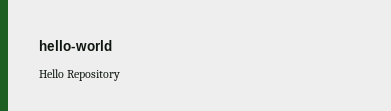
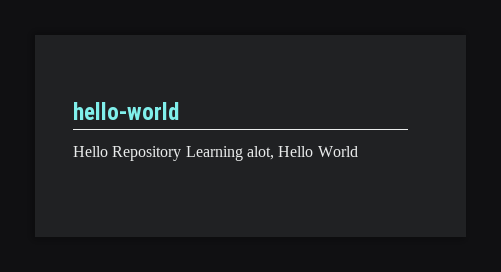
(121, 75) none -> [185,146,358,161] Learning alot, Hello World

